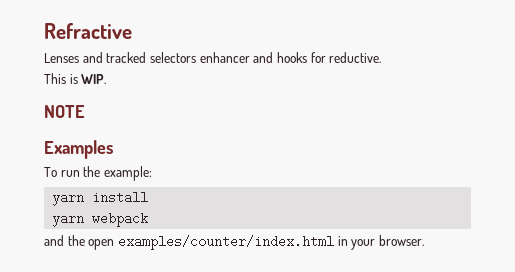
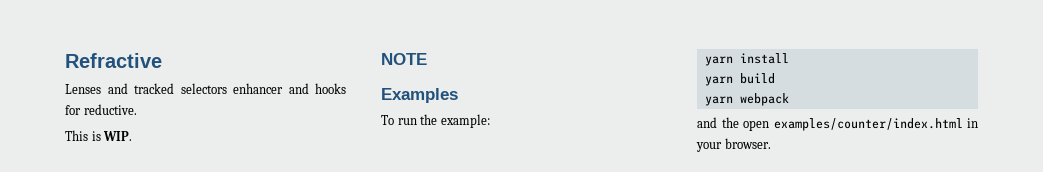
(149, 197) none -> [704,73,775,86] // yarn build

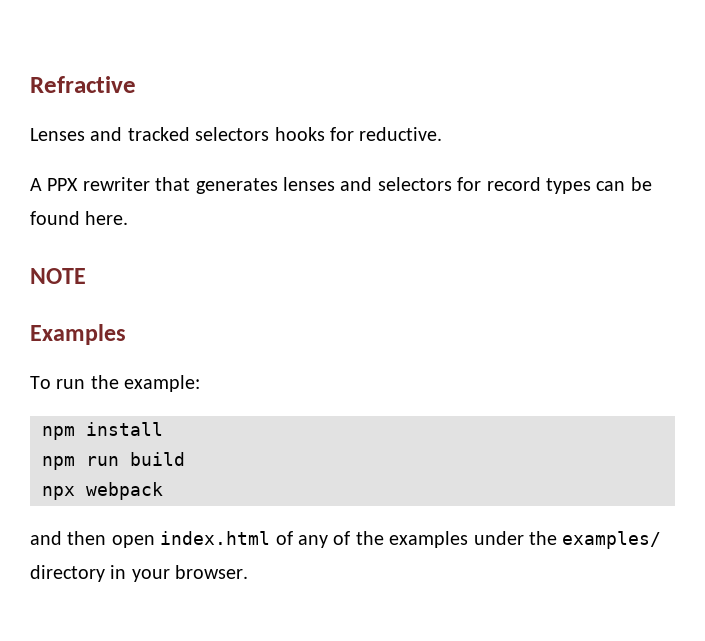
[233,83,309,94] enhancer and -> (270, 134) none
[65,130,133,141] This is WIP. -> [30,177,652,194] [30,211,129,225] A PPX rewriter that generates lenses and selectors for record types can be found here.
[704,56,733,66] yarn -> [42,426,75,440] npm
[704,76,733,86] yarn -> [42,456,119,470] npm run
[704,96,733,106] yarn -> [42,486,75,500] npx
[721,117,963,131] the open examples/counter/index.html -> [67,531,662,549] [30,565,105,582] then open index.html of any of the examples under the examples/ directory

